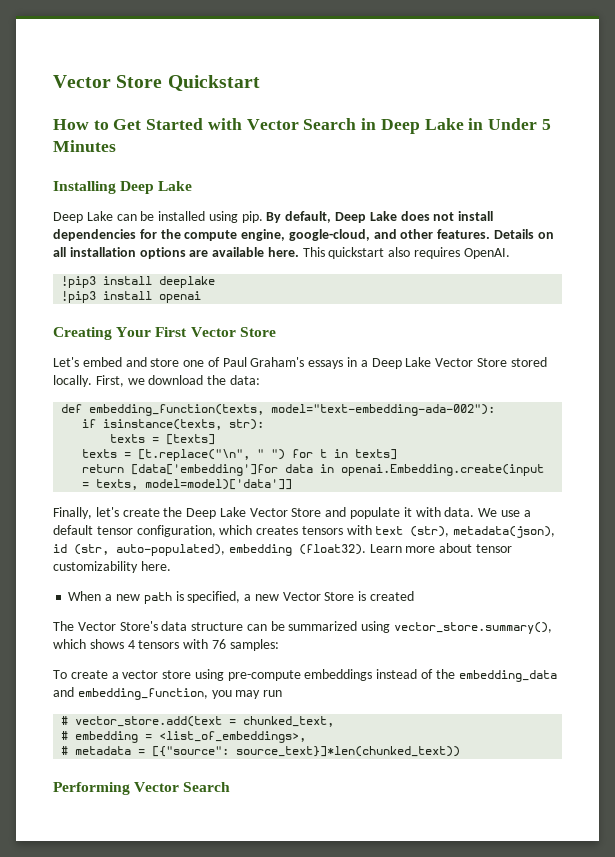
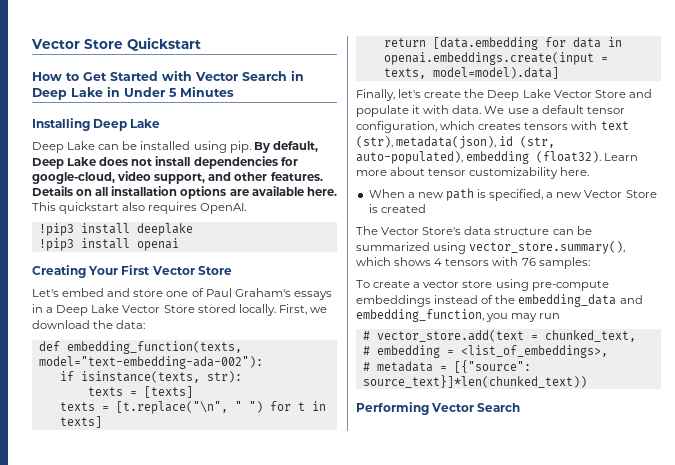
[160,229,370,241] the compute engine, google-cloud, -> [32,171,206,184] google-cloud, video support,
[131,464,279,476] [data['embedding']for -> [432,37,566,50] [data.embedding for
[341,464,545,476] openai.Embedding.create(input -> [383,52,594,65] openai.embeddings.create(input
[145,479,293,490] model=model)['data']] -> [432,67,559,79] model=model).data]

